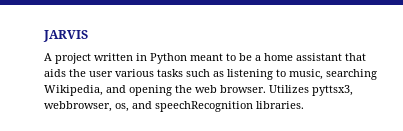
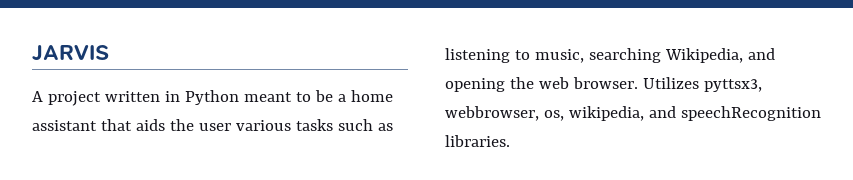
(129, 107) none -> [568,106,644,121] wikipedia,

